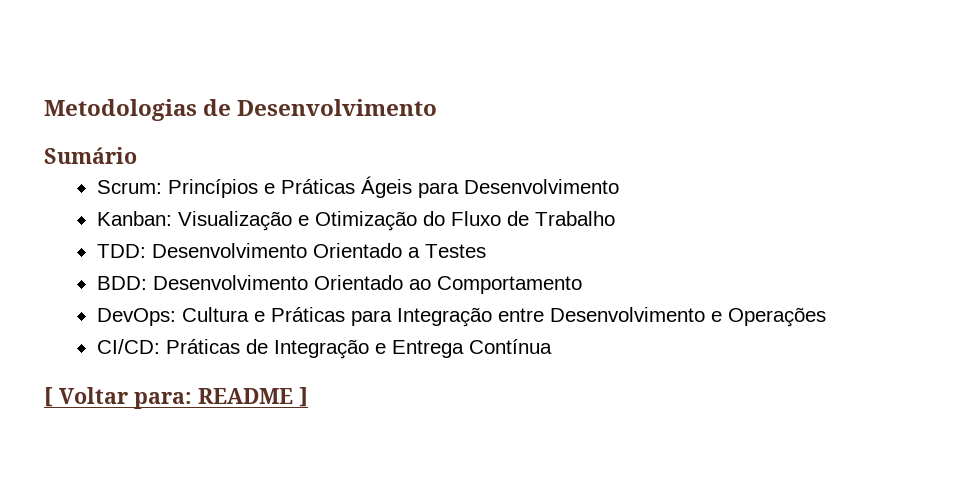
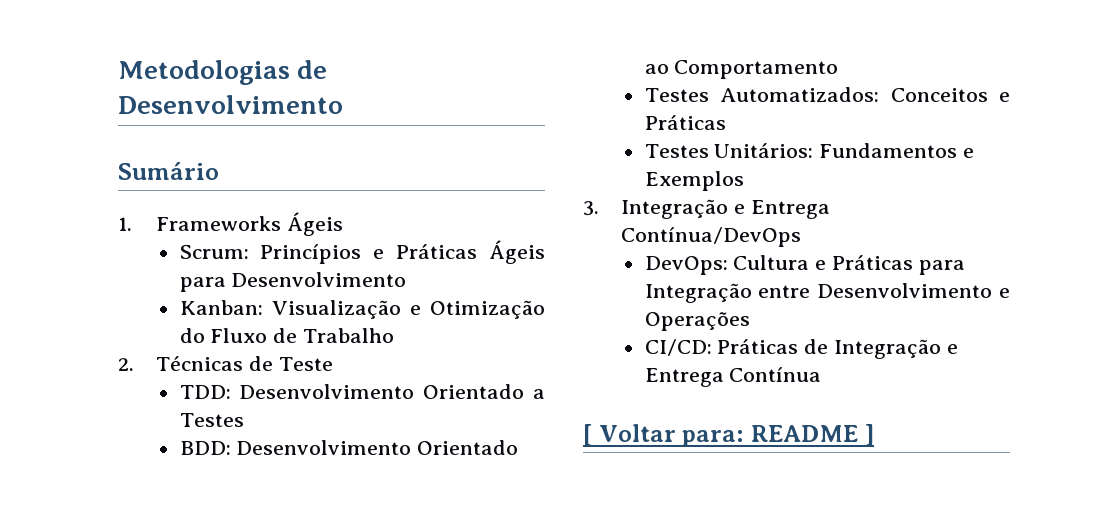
(137, 155) none -> [118,212,343,236] // 1. Frameworks Ágeis
(615, 218) none -> [118,356,333,371] // 2. Técnicas de Teste
(582, 285) none -> [644,87,1010,102] [644,115,726,130] [644,143,974,158] [644,171,744,191] [583,199,830,219] [620,227,801,247] // Testes Automatizados: Conceitos e Práticas // Testes Unitários: Fundamentos e Exemplos // 3. Integração e Entrega Contínua/DevOps

